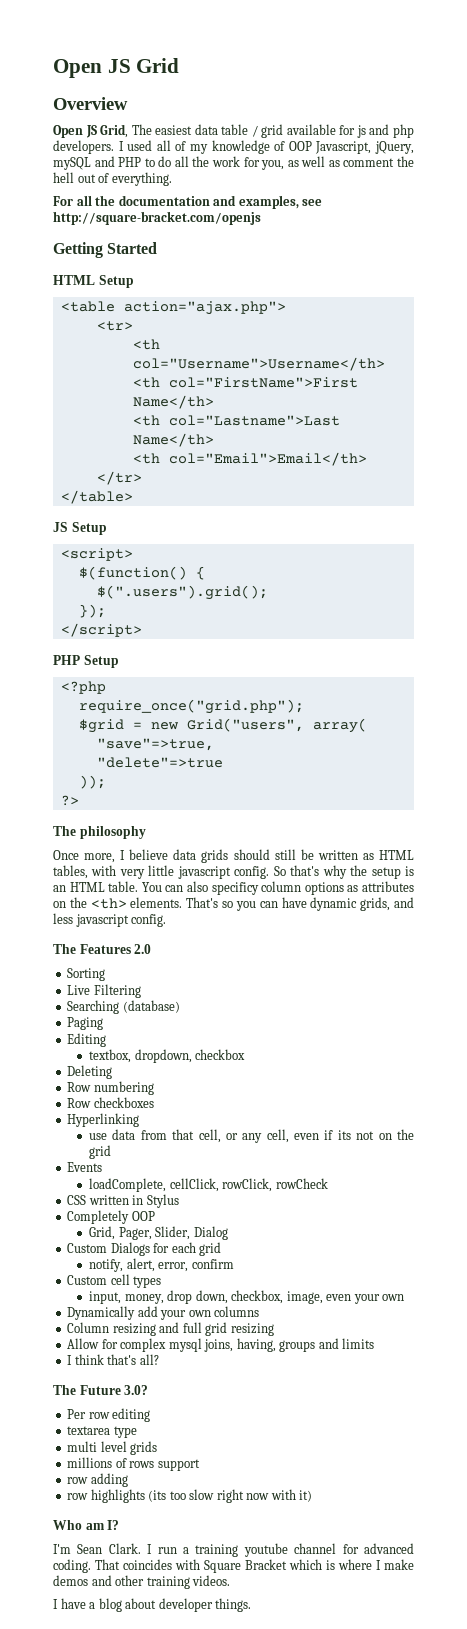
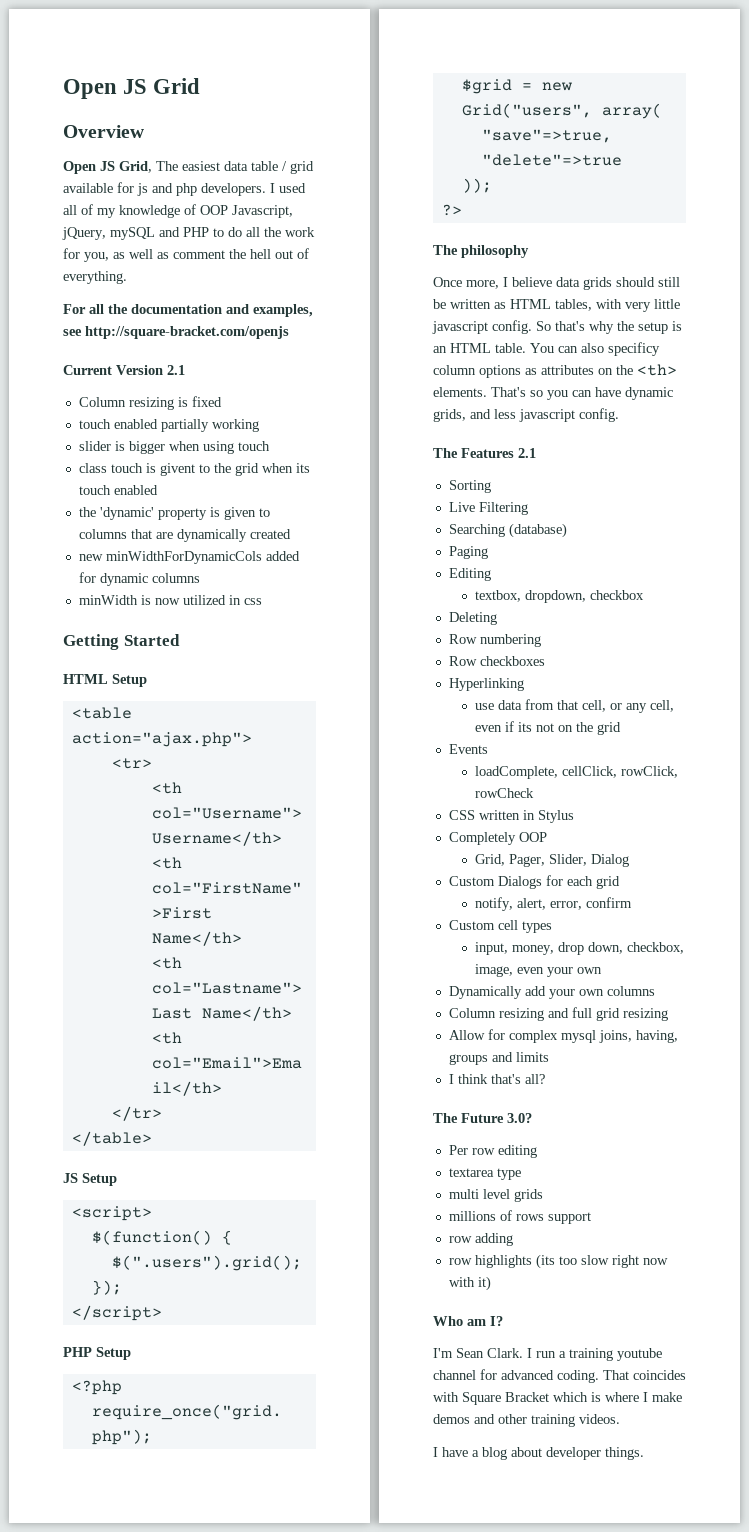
(261, 218) none -> [63,365,185,375] [78,396,222,410] [78,419,259,432] [78,441,270,454] [78,463,310,476] [78,485,158,495] [78,507,270,520] [78,529,291,542] [78,551,300,564] [78,572,200,586] [78,595,262,605] // Current Version 2.1 // Column resizing is fixed // touch enabled partially working // slider is bigger when using touch // class touch is givent to the grid when its touch enabled // the 'dynamic' property is given to columns that are dynamically created // new minWidthForDynamicCols added for dynamic columns // minWidth is now utilized in css
[134,944,152,954] 2.0 -> [518,448,536,458] 2.1

